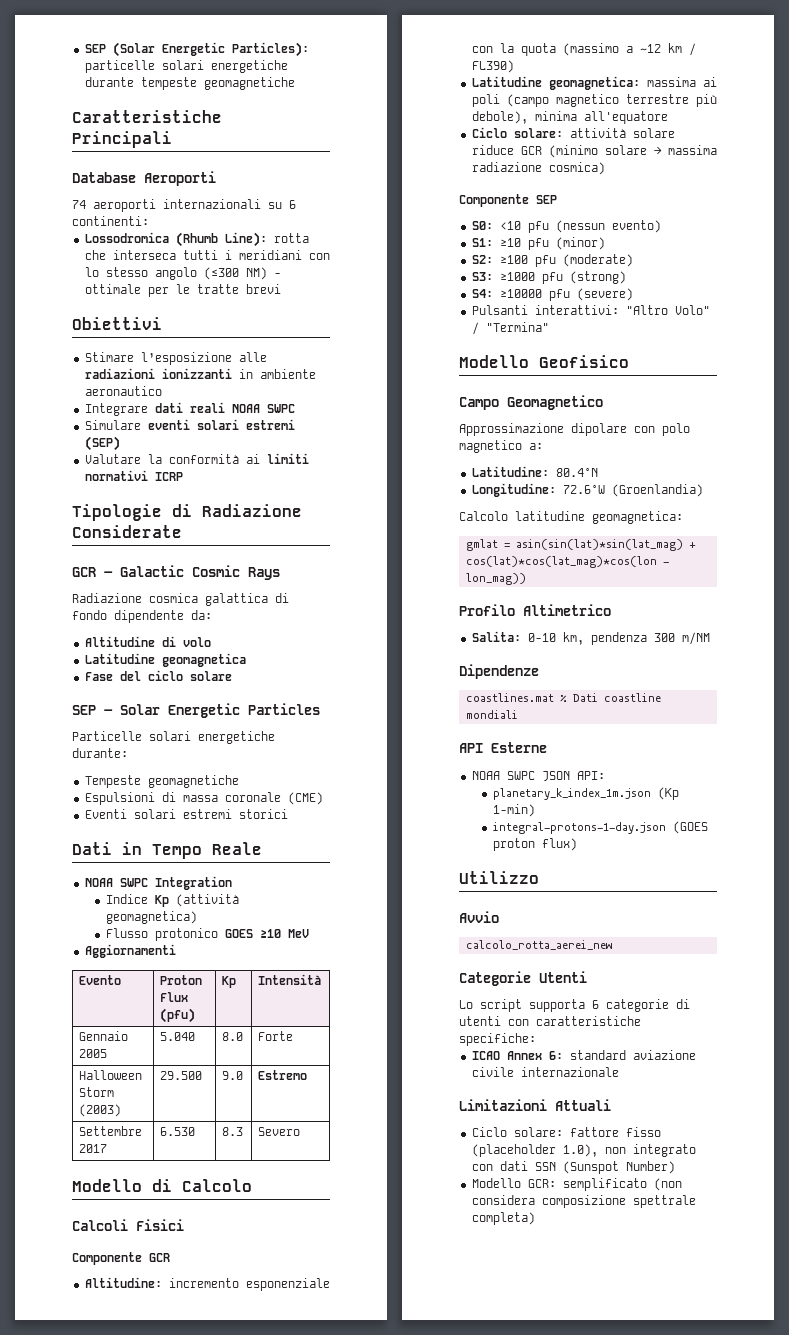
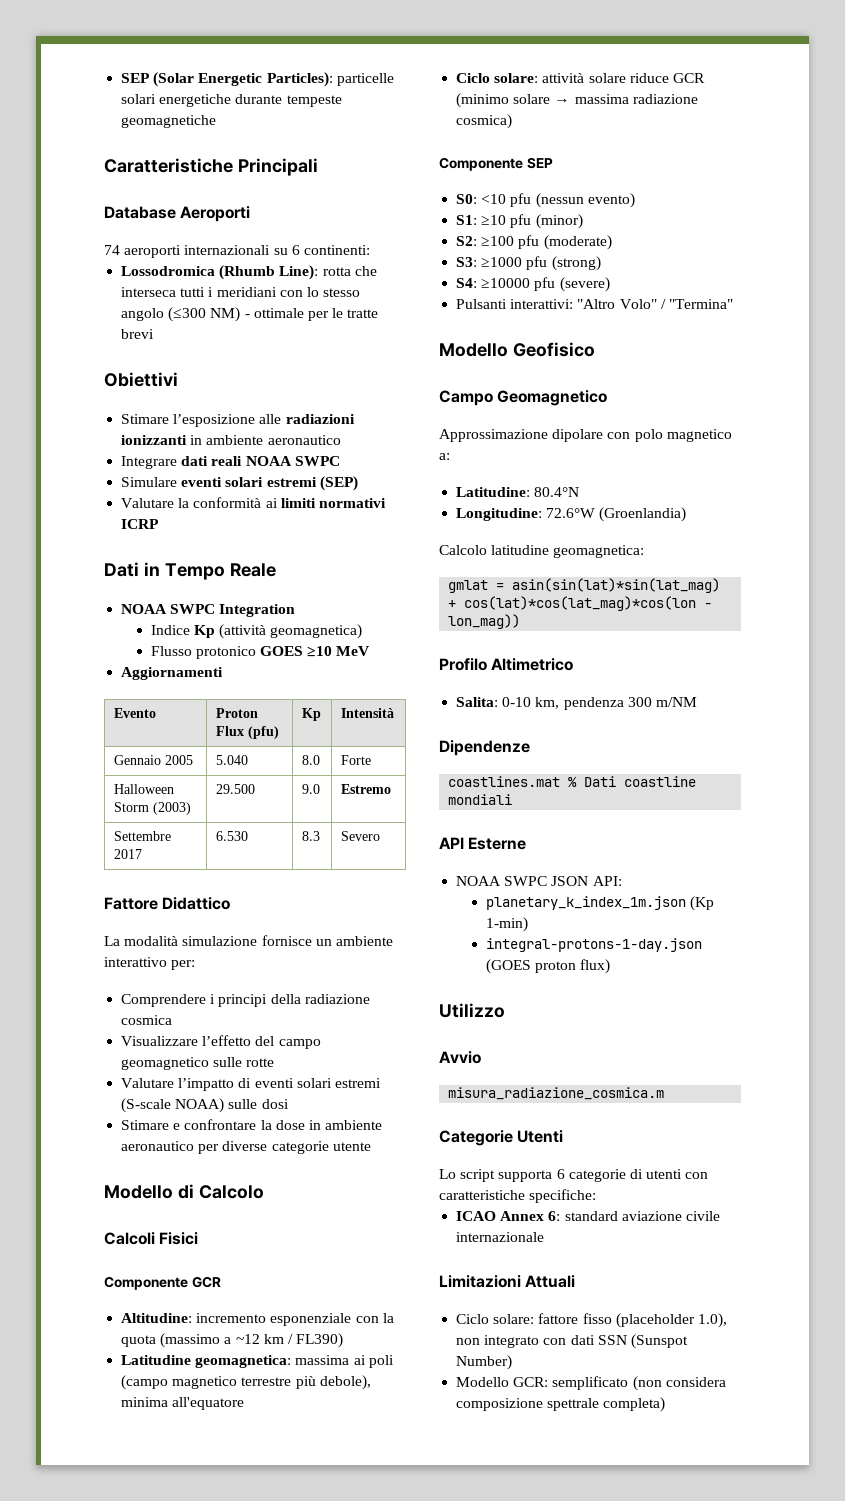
[72,504,302,521] [72,525,182,538] [72,565,280,580] [72,593,289,606] [72,610,212,623] [84,636,211,647] [84,653,246,667] [84,670,232,681] [72,703,320,718] [72,731,275,744] [72,748,128,758] [84,775,239,788] [84,792,323,805] [84,809,288,819] // Tipologie di Radiazione Considerate // GCR – Galactic Cosmic Rays // Radiazione cosmica galattica di fondo dipendente da: // Altitudine di volo // Latitudine geomagnetica // Fase del ciclo solare // SEP – Solar Energetic Particles // Particelle solari energetiche durante: // Tempeste geomagnetiche // Espulsioni di massa coronale (CME) // Eventi solari estremi storici -> (160, 524) none
(300, 1131) none -> [104,897,231,910] [104,935,393,946] [104,957,196,970] [121,994,370,1007] [121,1015,173,1025] [121,1035,321,1049] [121,1057,275,1070] [121,1078,381,1091] [121,1098,289,1113] [121,1119,383,1130] [121,1141,371,1154] // Fattore Didattico // La modalità simulazione fornisce un ambiente interattivo per: // Comprendere i principi della radiazione cosmica // Visualizzare l’effetto del campo geomagnetico sulle rotte // Valutare l’impatto di eventi solari estremi (S-scale NOAA) sulle dosi // Stimare e confrontare la dose in ambiente aeronautico per diverse categorie utente
[465,940,612,950] calcolo_rotta_aerei_new -> [448,1087,665,1100] misura_radiazione_cosmica.m

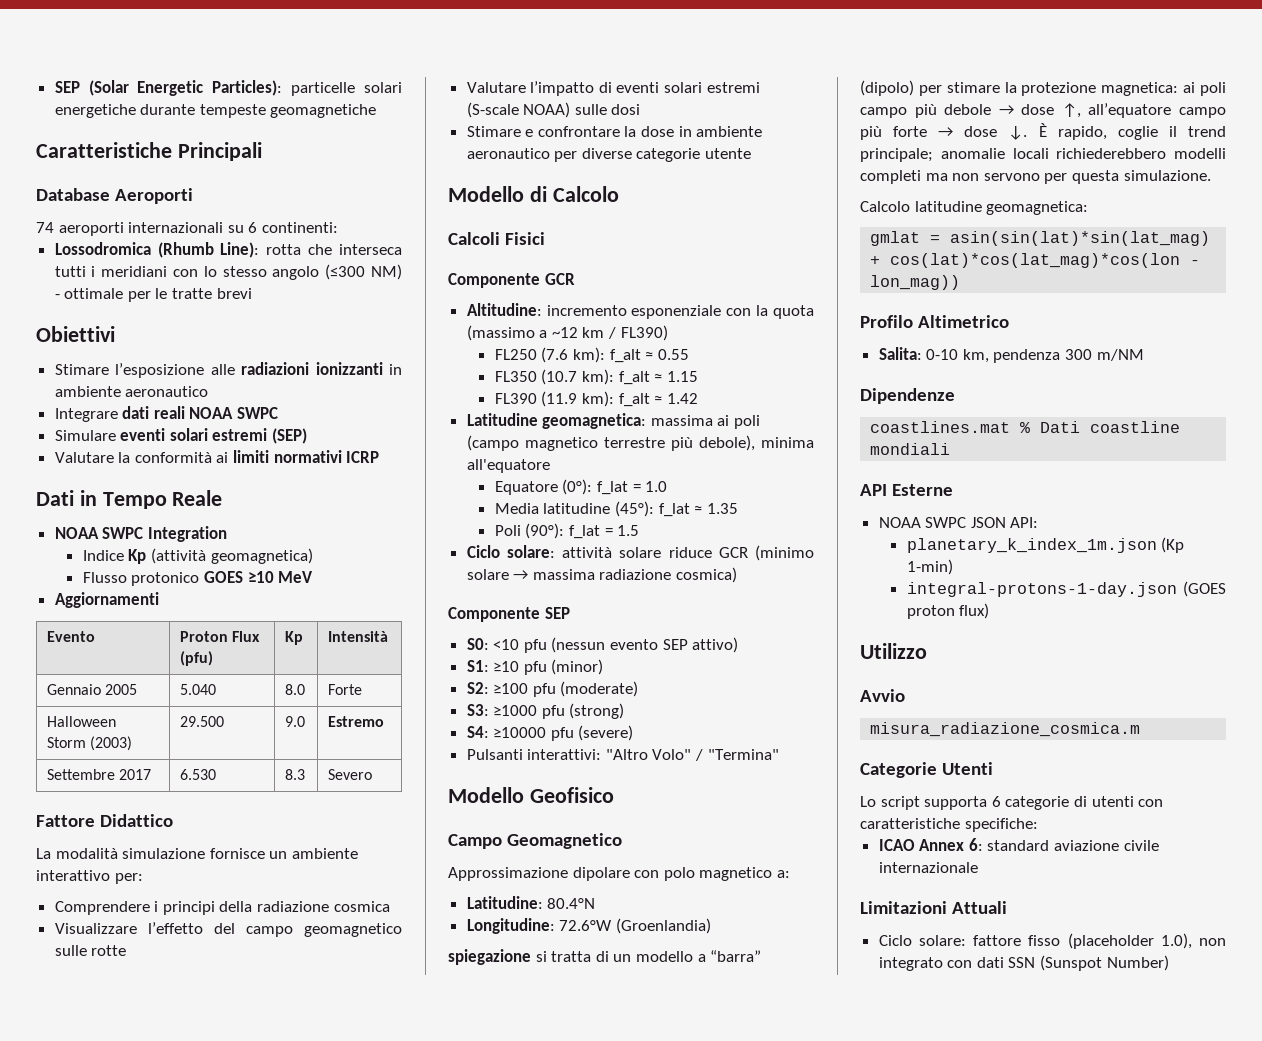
(344, 1340) none -> [494,347,689,363] [494,369,698,385] [494,391,698,407] // FL250 (7.6 km): f_alt ≈ 0.55 // FL350 (10.7 km): f_alt ≈ 1.15 // FL390 (11.9 km): f_alt ≈ 1.42
(245, 1403) none -> [494,479,668,495] [494,501,738,517] [494,523,640,539] // Equatore (0°): f_lat = 1.0 // Media latitudine (45°): f_lat ≈ 1.35 // Poli (90°): f_lat = 1.5
[587,193,635,208] evento) -> [610,637,739,653] evento SEP attivo)
(687, 514) none -> [448,949,762,965] [860,80,1226,96] [860,103,1226,118] [860,123,1226,140] [860,148,1226,162] [860,170,1211,184] // spiegazione si tratta di un modello a “barra” (dipolo) per stimare la protezione magnetica: ai poli campo più debole → dose ↑, all’equatore campo più forte → dose ↓. È rapido, coglie il trend principale; anomalie locali richiederebbero modelli completi ma non servono per questa simulazione.
[456,1376,726,1391] [456,1397,666,1412] // Modello GCR: semplificato (non considera composizione spettrale completa) -> (1169, 963) none

